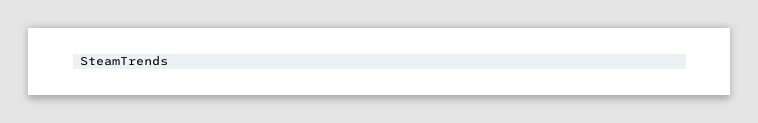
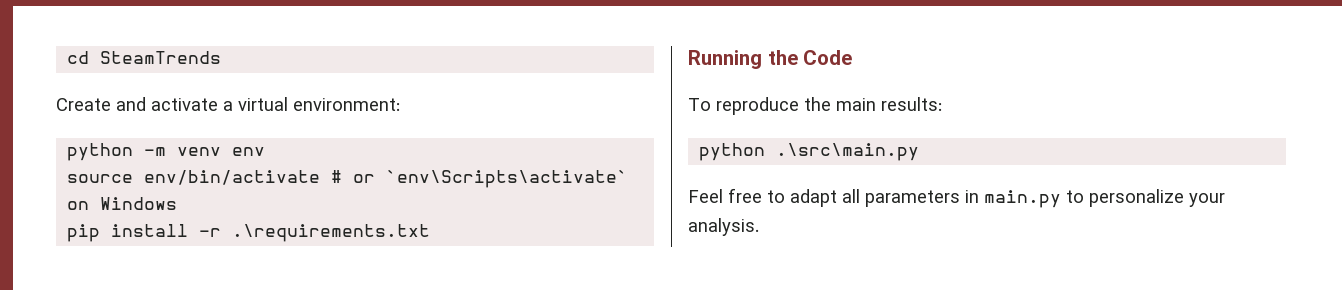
(79, 60) none -> [67,51,90,64] cd
(168, 60) none -> [56,97,400,111] [67,143,266,161] [67,170,629,188] [67,197,178,210] [67,224,431,242] [688,50,853,69] [688,97,942,115] [699,143,920,161] [688,188,1225,208] [688,218,759,236] // Create and activate a virtual environment: // python -m venv env // source env/bin/activate # or `env\Scripts\activate` on Windows // pip install -r .\requirements.txt // Running the Code // To reproduce the main results: // python .\src\main.py // Feel free to adapt all parameters in main.py to personalize your analysis.

